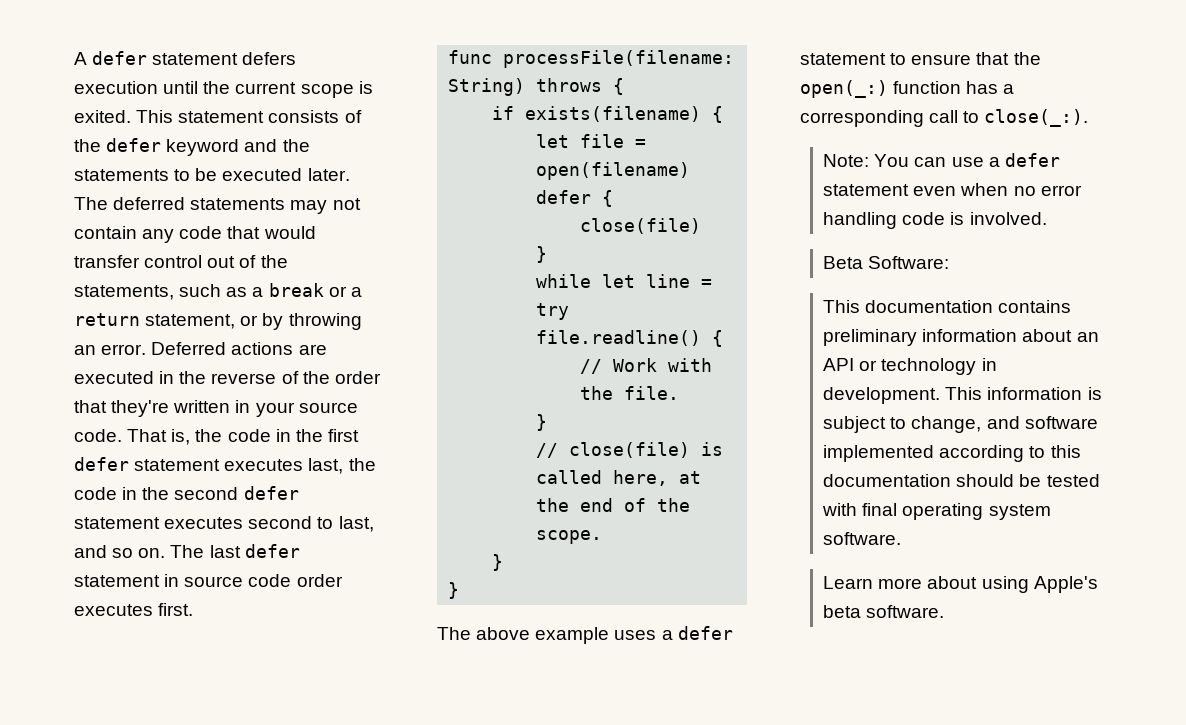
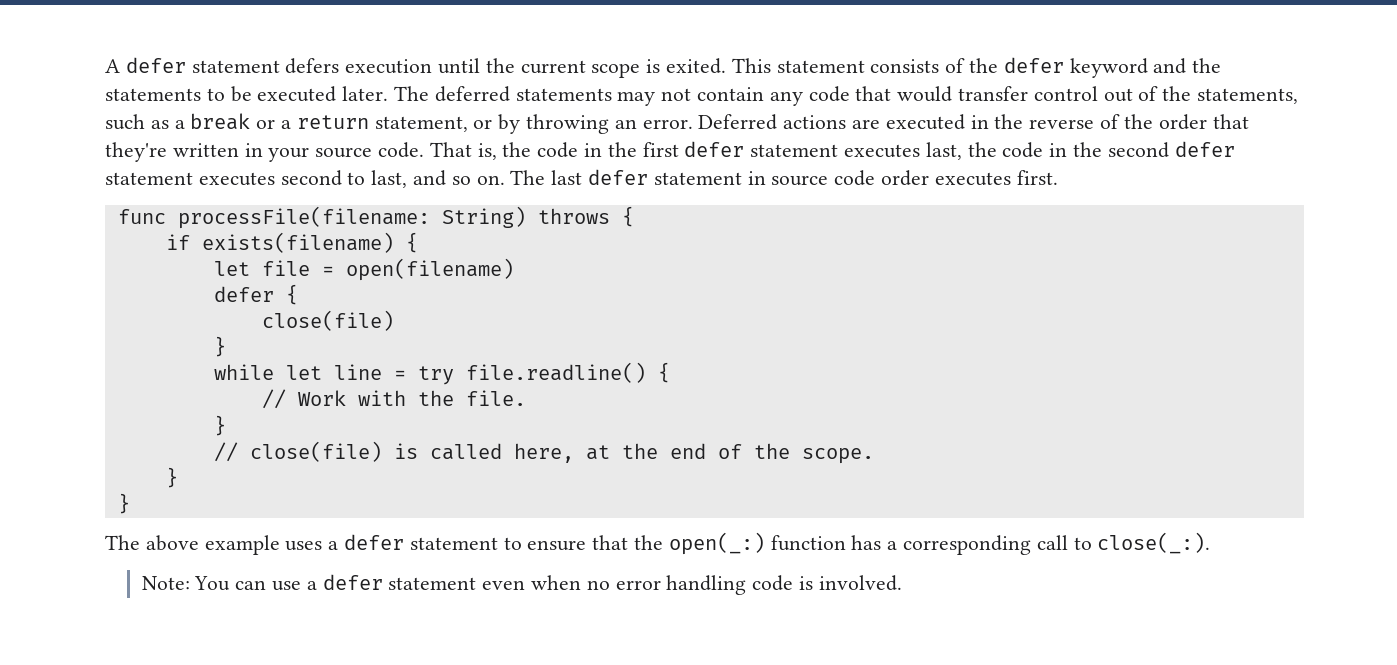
[823,256,950,269] [823,300,1072,313] [823,329,1099,346] [823,358,997,375] [823,387,1102,404] [823,416,1098,433] [823,445,1081,462] [823,474,1100,487] [822,503,1051,520] [823,532,902,545] [823,576,1098,593] [823,605,945,618] // Beta Software: // This documentation contains preliminary information about an API or technology in development. This information is subject to change, and software implemented according to this documentation should be tested with final operating system software. // Learn more about using Apple's beta software. -> (902, 583) none

